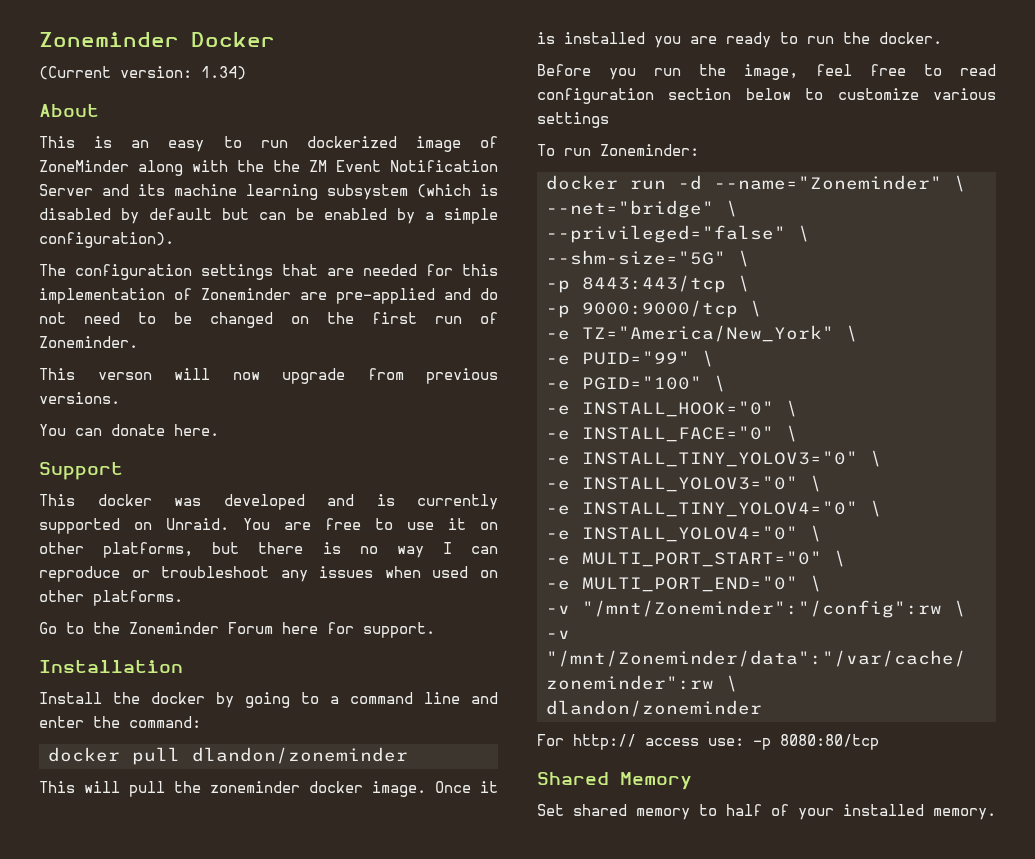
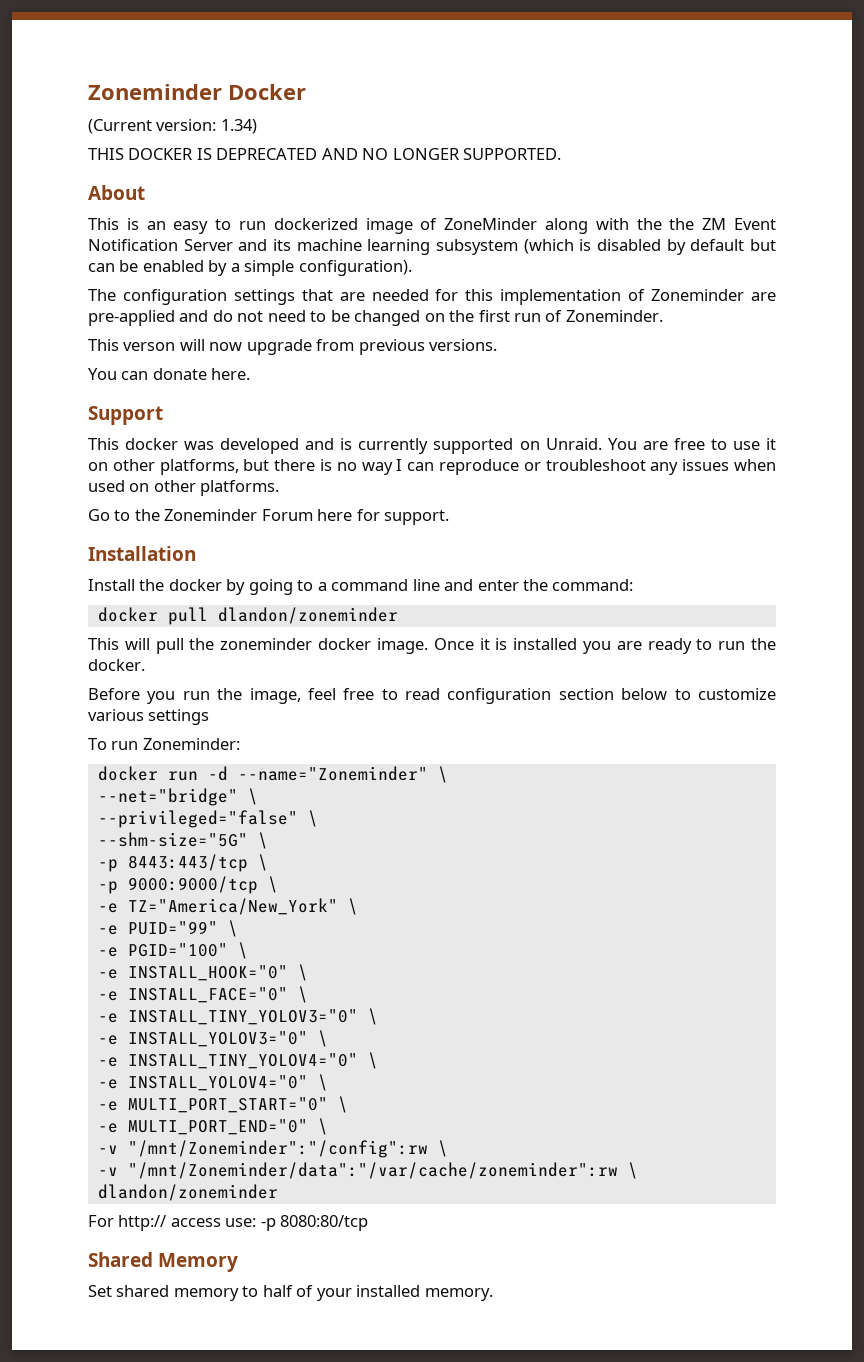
(246, 73) none -> [88,148,562,160] // THIS DOCKER IS DEPRECATED AND NO LONGER SUPPORTED.

